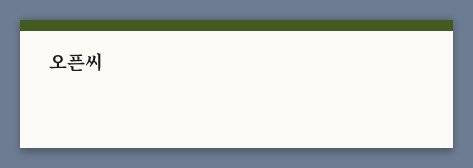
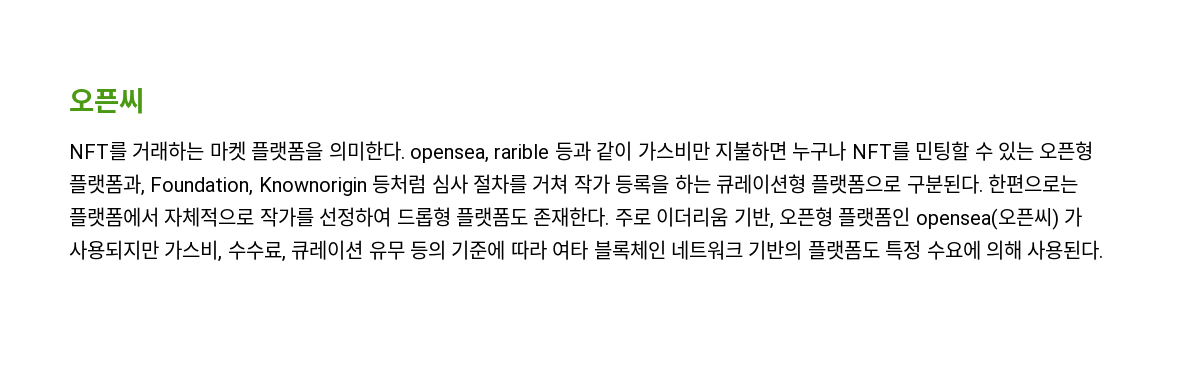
(103, 62) none -> [69,141,1094,163] [69,174,1079,196] [69,207,1083,230] [69,240,1104,262] // NFT를 거래하는 마켓 플랫폼을 의미한다. opensea, rarible 등과 같이 가스비만 지불하면 누구나 NFT를 민팅할 수 있는 오픈형 플랫폼과, Foundation, Knownorigin 등처럼 심사 절차를 거쳐 작가 등록을 하는 큐레이션형 플랫폼으로 구분된다. 한편으로는 플랫폼에서 자체적으로 작가를 선정하여 드롭형 플랫폼도 존재한다. 주로 이더리움 기반, 오픈형 플랫폼인 opensea(오픈씨) 가 사용되지만 가스비, 수수료, 큐레이션 유무 등의 기준에 따라 여타 블록체인 네트워크 기반의 플랫폼도 특정 수요에 의해 사용된다.

